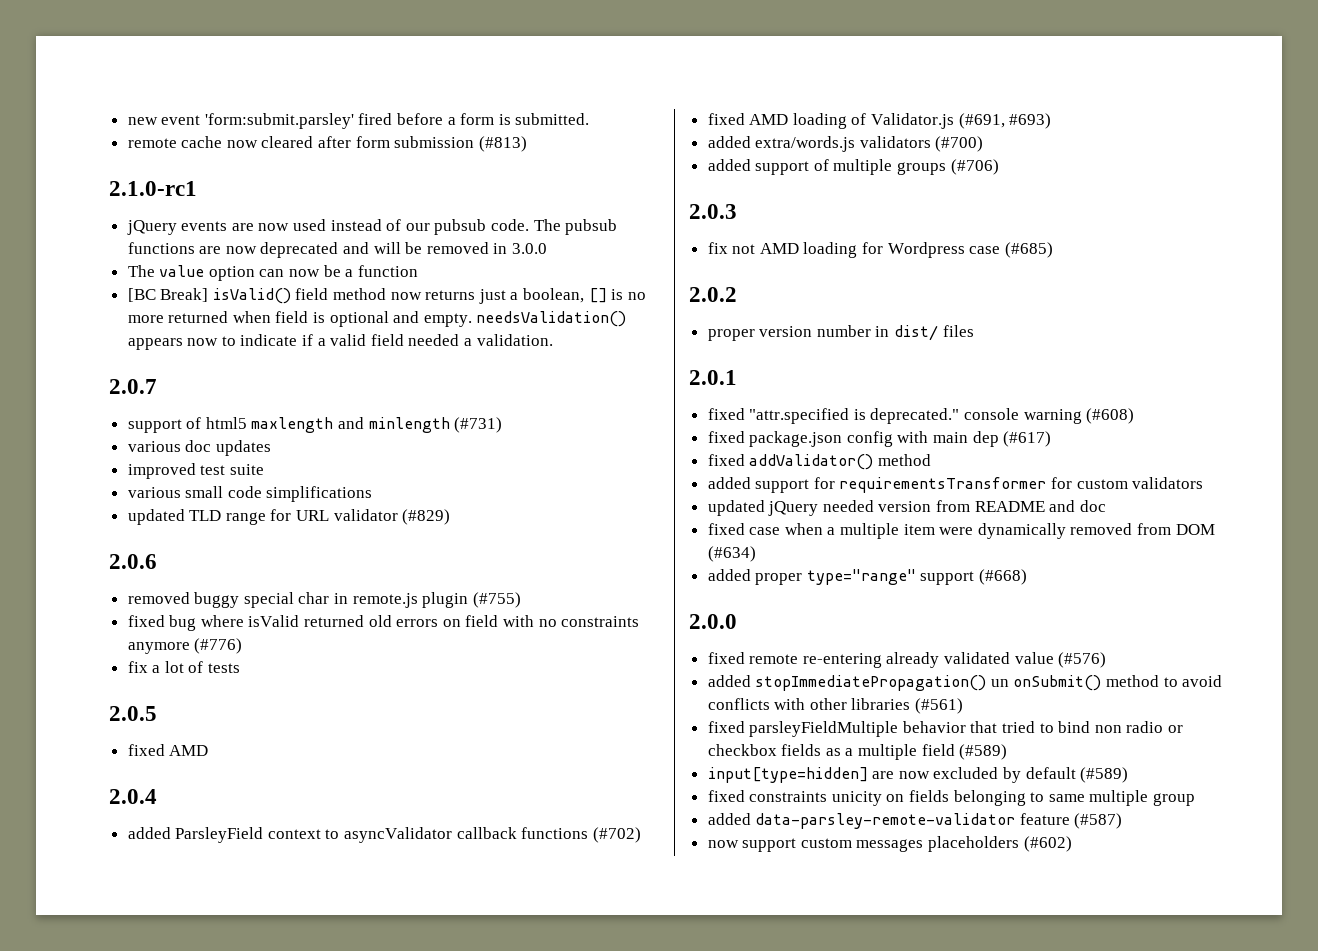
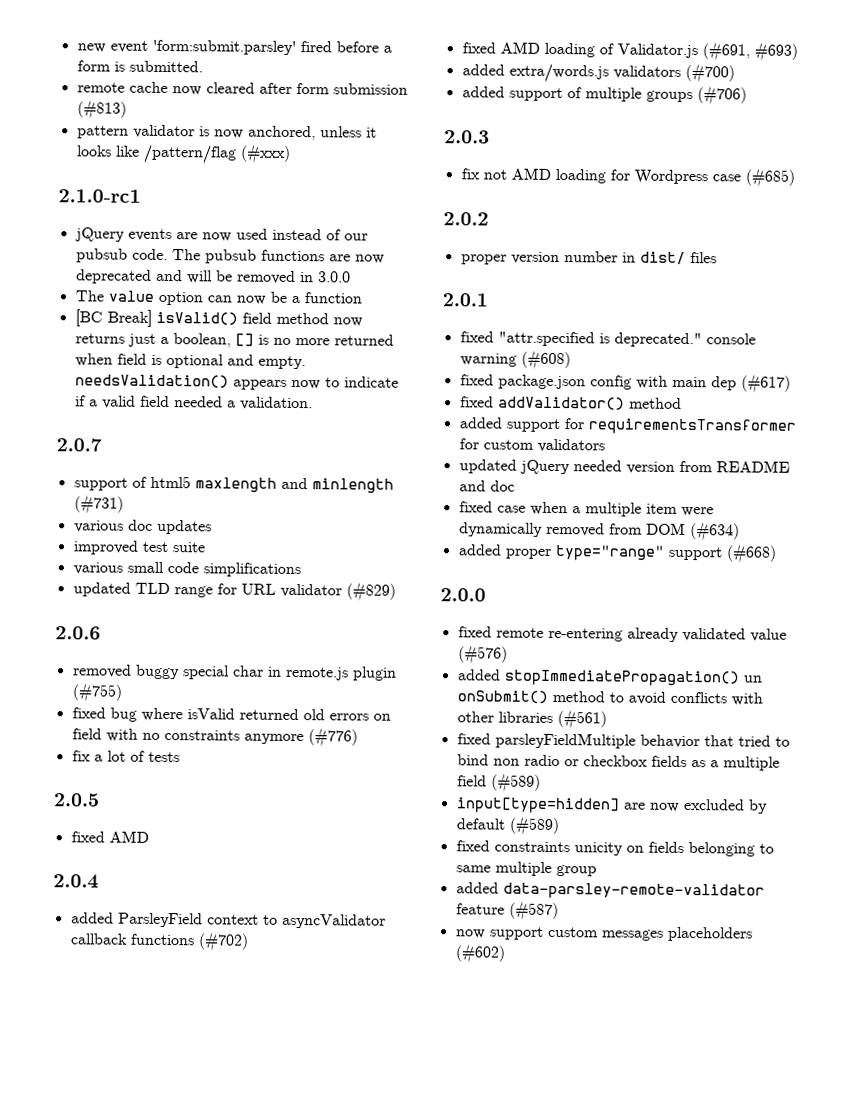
(527, 144) none -> [76,124,377,141] [75,143,291,164] // pattern validator is now anchored, unless it looks like /pattern/flag (#xxx)

